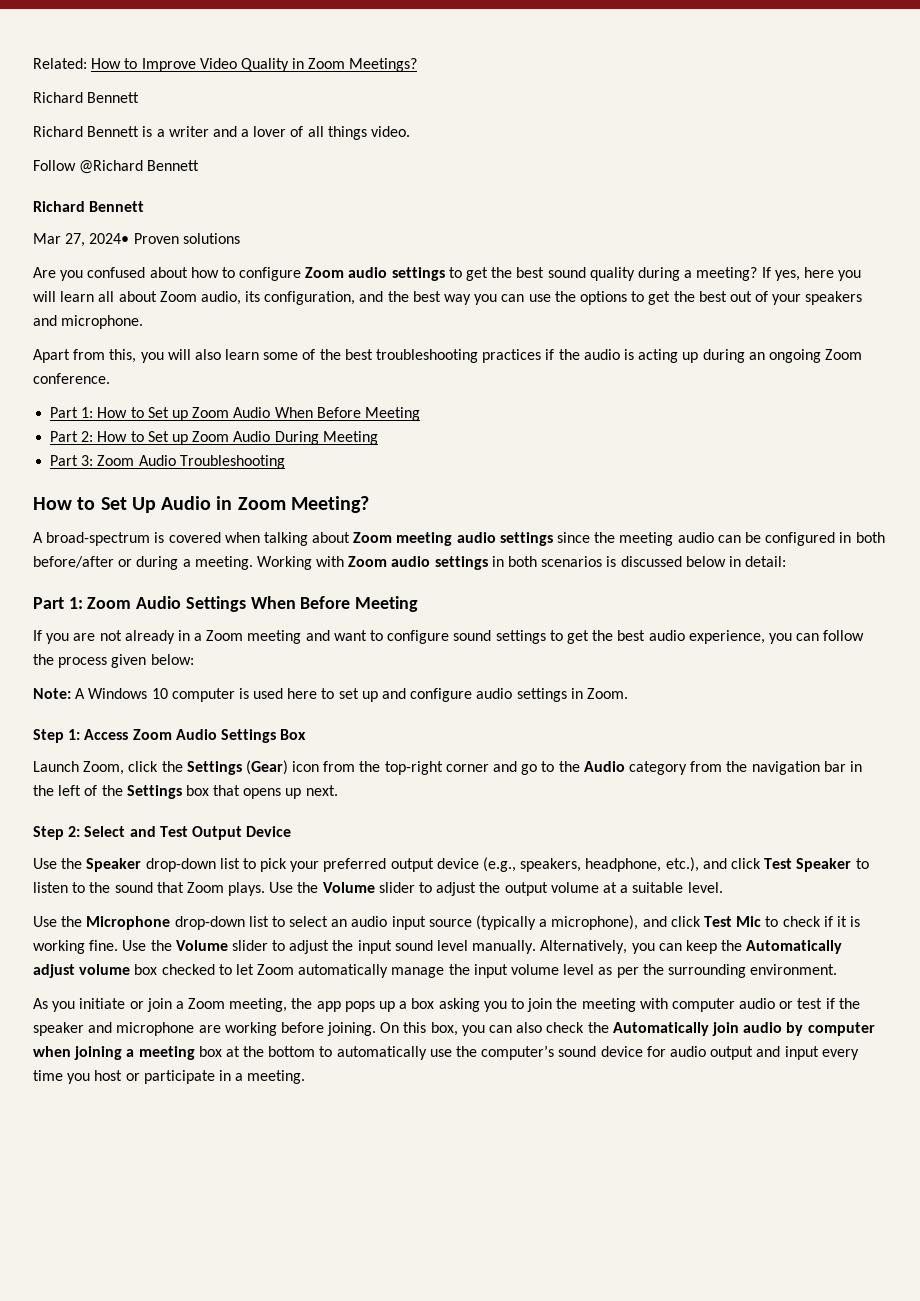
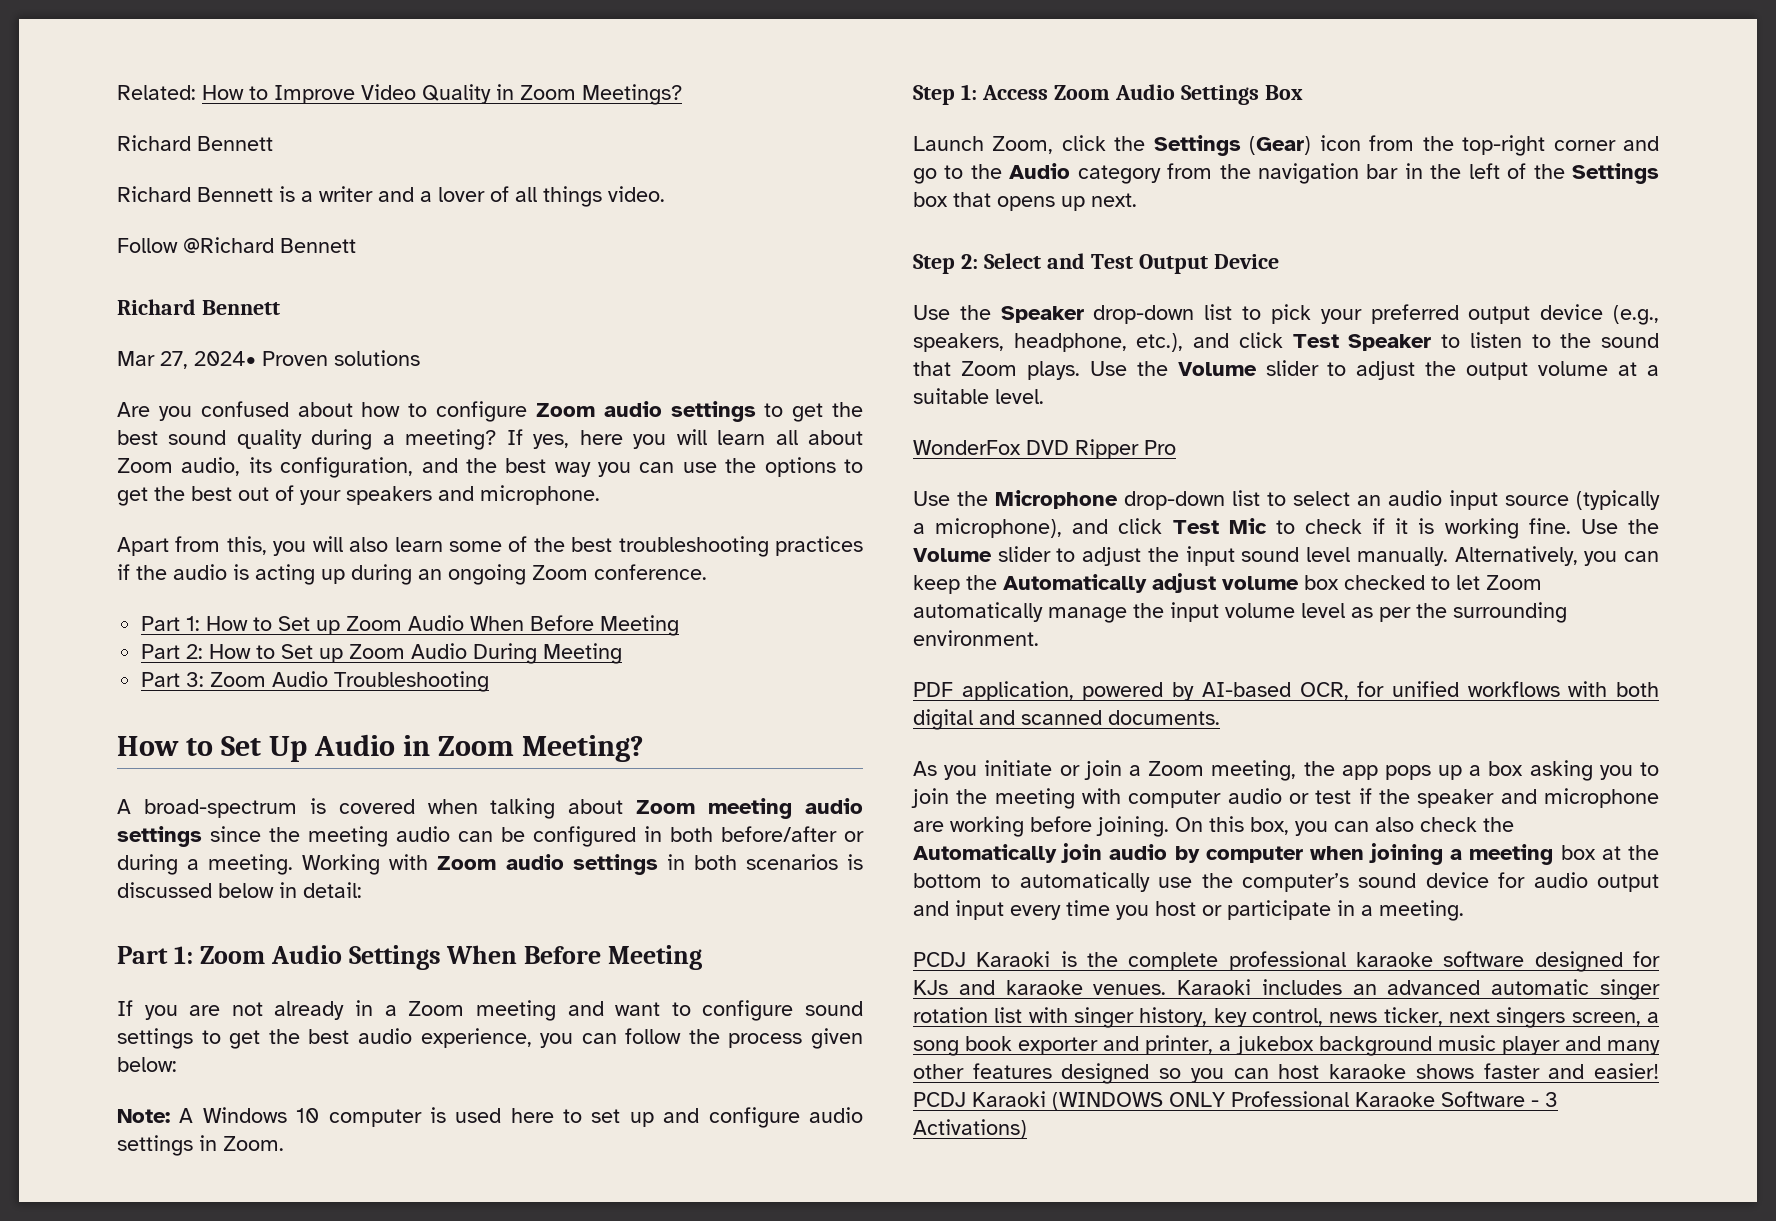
(723, 887) none -> [913,439,1176,459] // WonderFox DVD Ripper Pro
(838, 969) none -> [913,681,1659,701] [913,709,1220,730] // PDF application, powered by AI-based OCR, for unified workflows with both digital and scanned documents.
(306, 1077) none -> [913,951,1660,972] [913,979,1660,1000] [913,1007,1659,1028] [913,1035,1660,1056] [913,1063,1659,1084] [913,1091,1558,1111] [913,1119,1027,1139] // PCDJ Karaoki is the complete professional karaoke software designed for KJs and karaoke venues. Karaoki includes an advanced automatic singer rotation list with singer history, key control, news ticker, next singers screen, a song book exporter and printer, a jukebox background music player and many other features designed so you can host karaoke shows faster and easier! PCDJ Karaoki (WINDOWS ONLY Professional Karaoke Software - 3 Activations)

